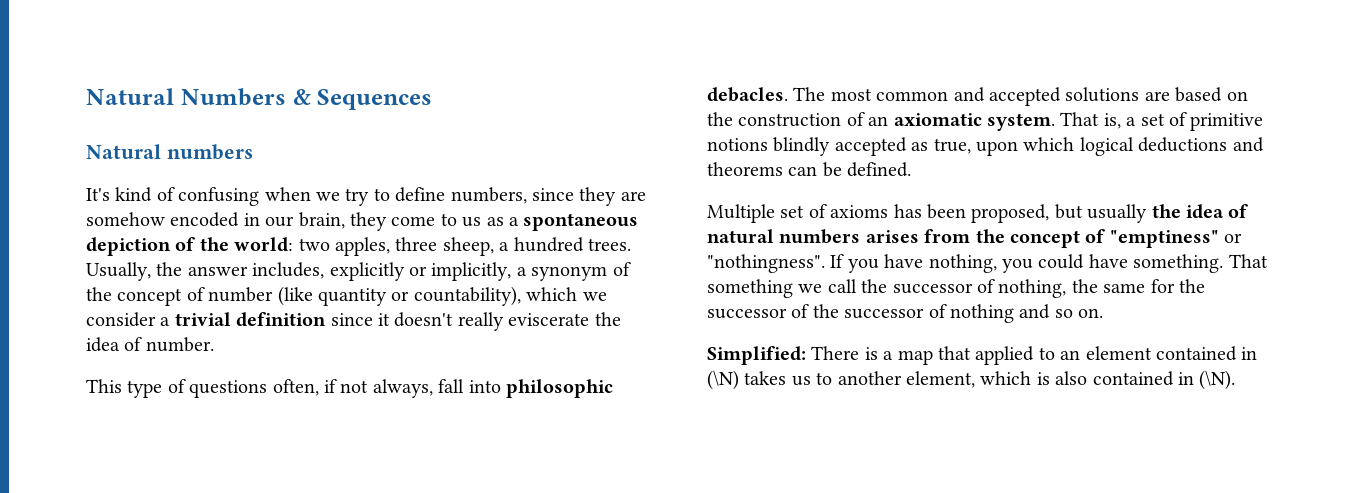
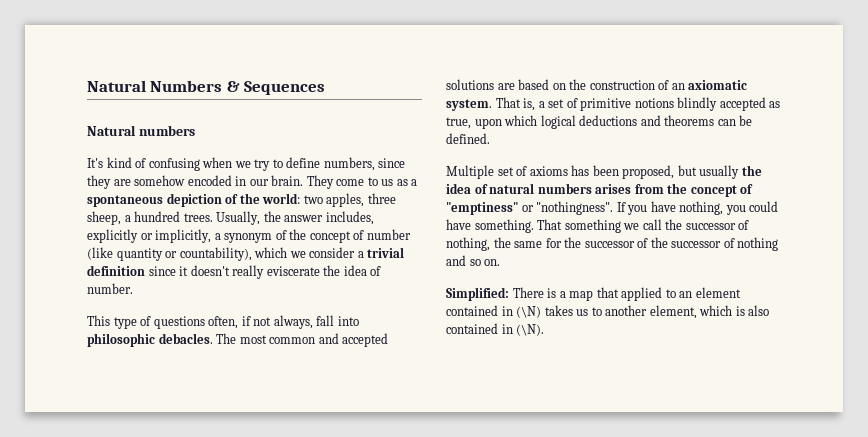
[298,212,387,231] brain, they -> [271,175,334,189] brain. They

